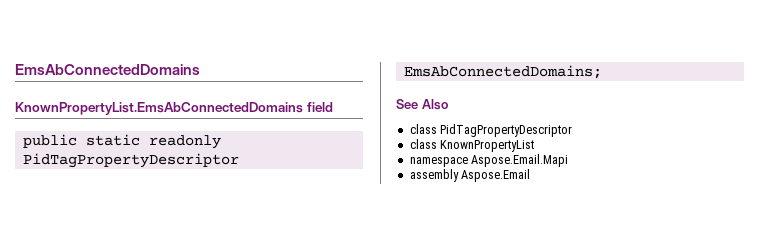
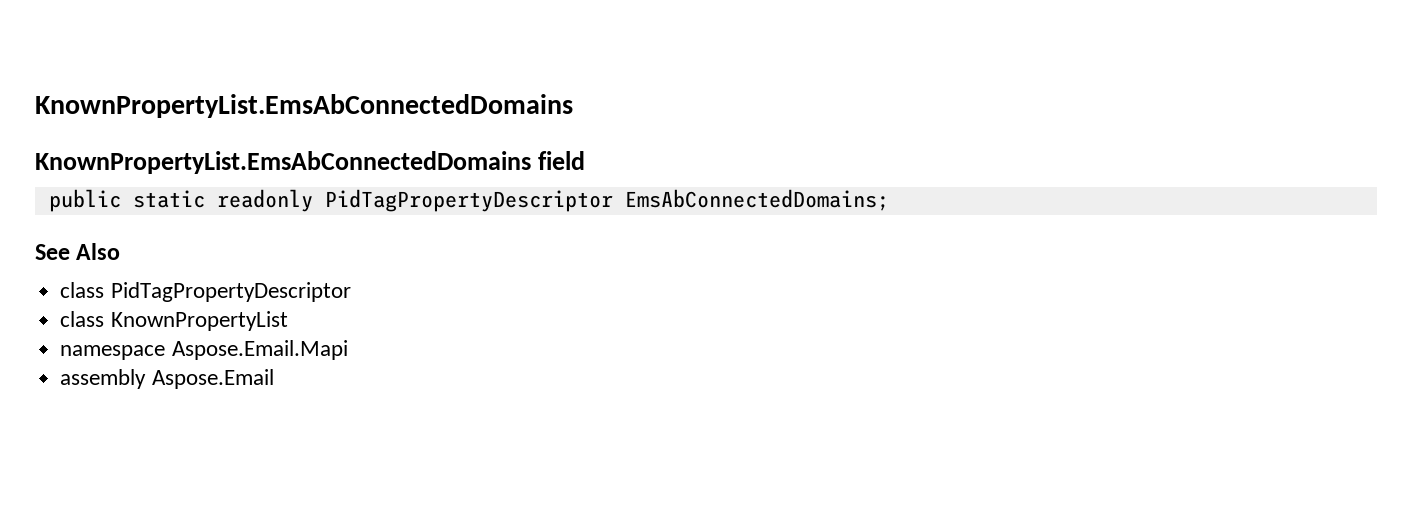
[15,64,200,75] EmsAbConnectedDomains -> [35,94,573,118] KnownPropertyList.EmsAbConnectedDomains

